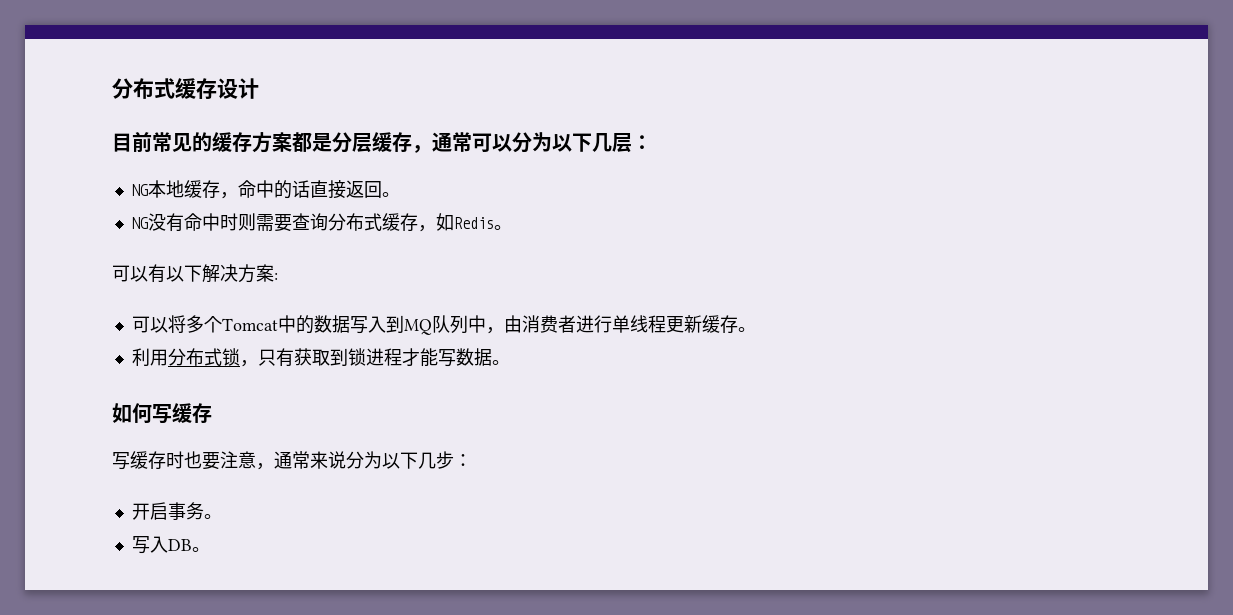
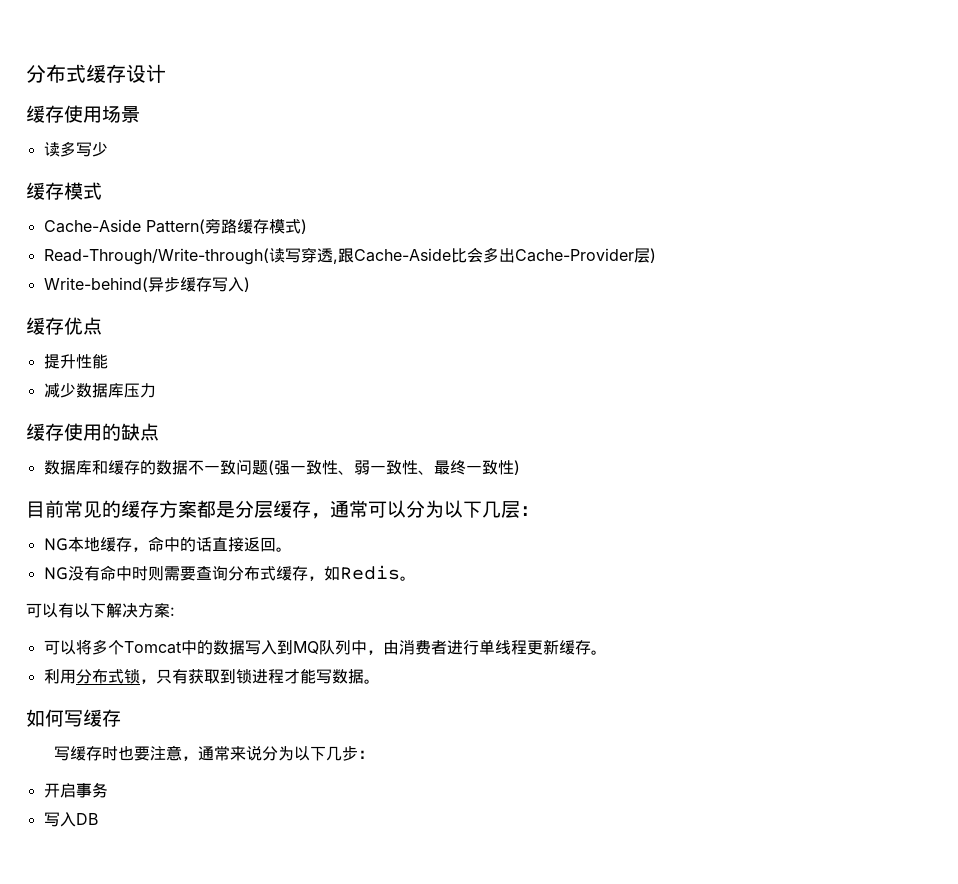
(259, 88) none -> [26,105,140,123] [43,141,108,157] [26,182,102,200] [43,218,307,234] [43,247,656,265] [43,277,250,292] [26,317,102,335] [43,354,108,369] [43,383,156,398] [26,423,159,441] [43,459,520,475] // 缓存使用场景 // 读多写少 // 缓存模式 // Cache-Aside Pattern(旁路缓存模式) // Read-Through/Write-through(读写穿透,跟Cache-Aside比会多出Cache-Provider层) // Write-behind(异步缓存写入) // 缓存优点 // 提升性能 // 减少数据库压力 // 缓存使用的缺点 // 数据库和缓存的数据不一致问题(强一致性、弱一致性、最终一致性)
[203,514,222,519] 。 -> (108, 790) none
[191,547,210,552] 。 -> (98, 819) none

